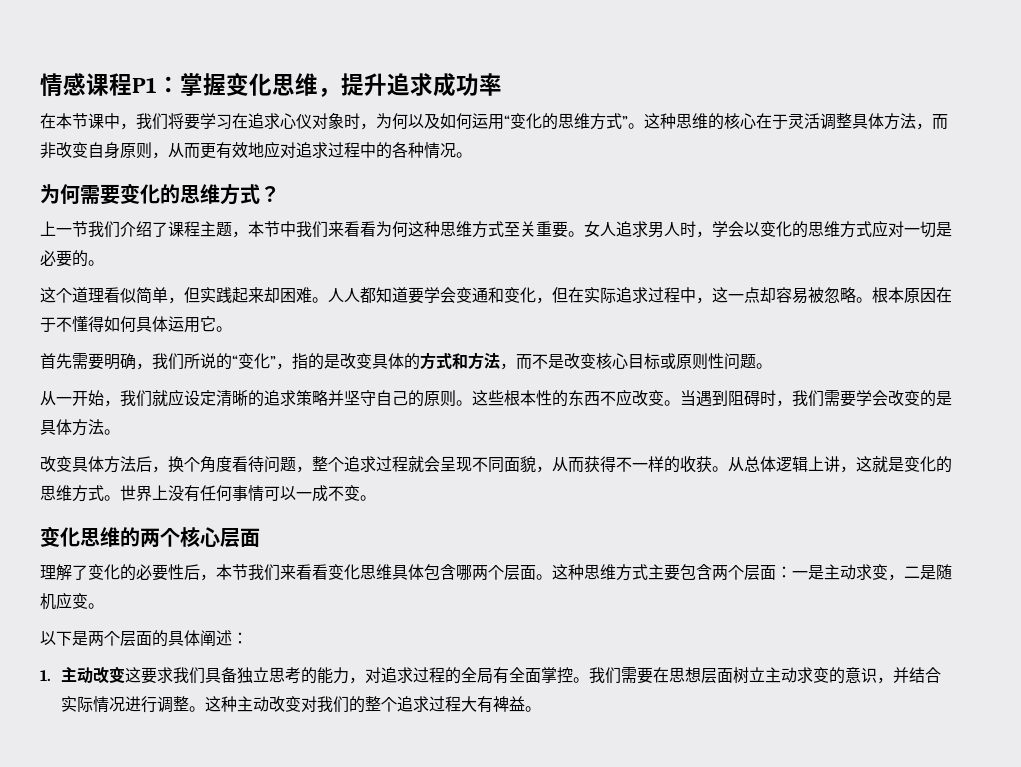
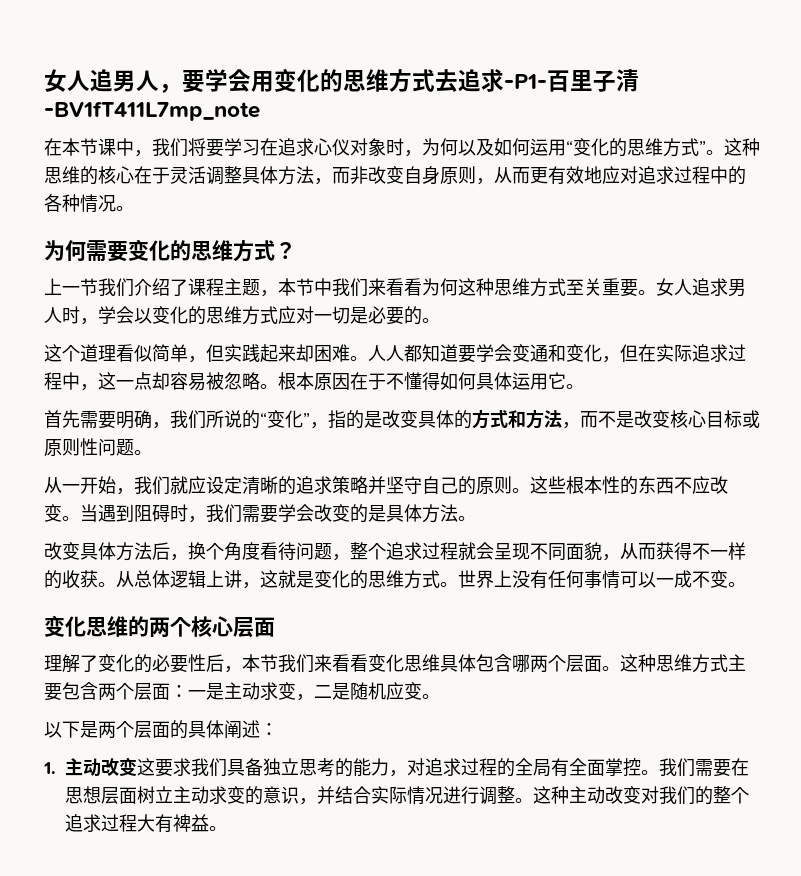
[40,72,502,97] 情感课程P1：掌握变化思维，提升追求成功率 -> [44,68,639,93] [44,101,260,121] 女人追男人，要学会用变化的思维方式去追求-P1-百里子清-BV1fT411L7mp_note

